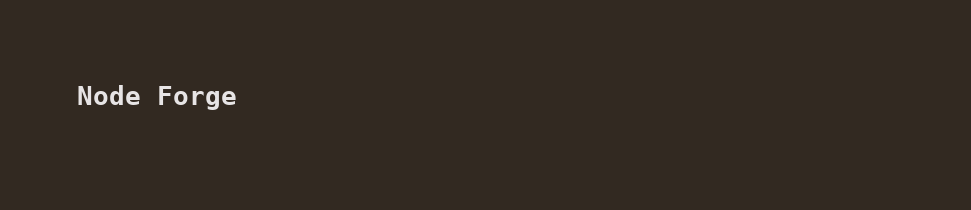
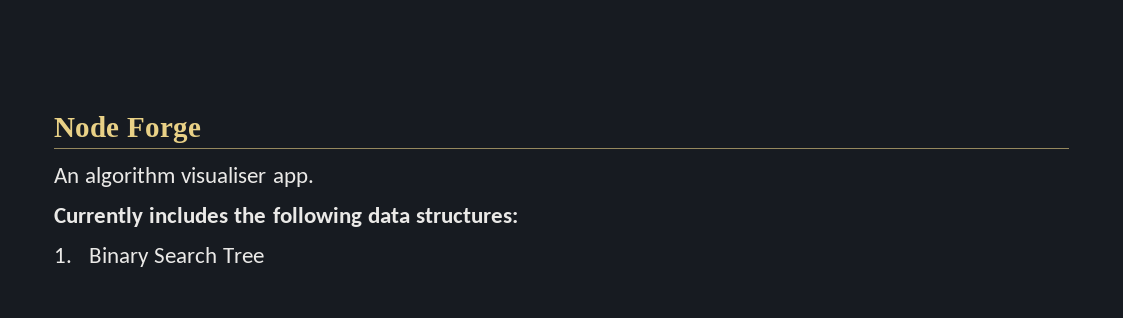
(237, 98) none -> [54,167,314,187] [54,207,519,227] [54,247,264,267] // An algorithm visualiser app. // Currently includes the following data structures: // 1. Binary Search Tree

